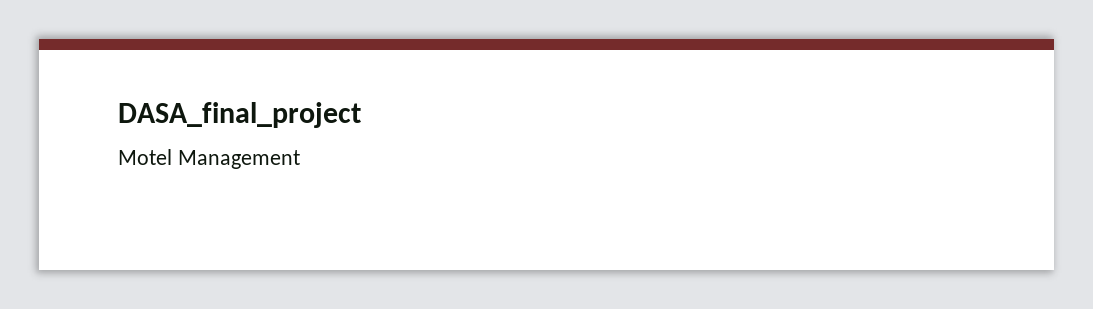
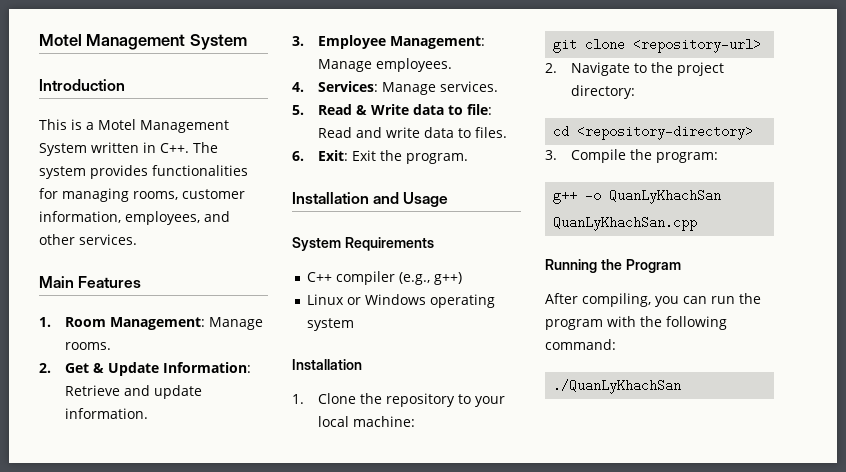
[118,102,361,128] [118,149,300,169] DASA_final_project // Motel Management -> [39,34,247,50] [39,79,125,91] [39,119,229,133] [39,142,218,156] [39,165,248,179] [39,188,245,202] [39,211,230,225] [39,234,137,245] [39,276,142,288] [39,317,264,330] [65,342,112,350] [39,362,252,376] [65,385,203,399] [65,408,149,419] [292,35,486,49] [318,58,453,72] [292,81,499,95] [292,104,493,115] [318,127,508,138] [292,150,469,164] [292,192,449,207] [292,237,434,251] [306,271,462,285] [306,294,495,308] [306,318,354,331] [292,359,362,370] [292,393,506,407] [318,416,416,427] [553,38,762,53] [545,62,725,76] [571,85,636,99] [553,125,754,140] [545,149,719,163] [553,189,722,204] [553,216,698,231] [545,259,681,273] [545,293,761,307] [545,316,727,330] [545,339,616,350] [553,379,682,394] Motel Management System // Introduction // This is a Motel Management System written in C++. The system provides functionalities for managing rooms, customer information, employees, and other services. // Main Features // 1. Room Management: Manage rooms. // 2. Get & Update Information: Retrieve and update information. // 3. Employee Management: Manage employees. // 4. Services: Manage services. // 5. Read & Write data to file: Read and write data to files. // 6. Exit: Exit the program. // Installation and Usage // System Requirements // C++ compiler (e.g., g++) // Linux or Windows operating system // Installation // 1. Clone the repository to your local machine: // git clone <repository-url> // 2. Navigate to the project directory: // cd <repository-directory> // 3. Compile the program: // g++ -o QuanLyKhachSan QuanLyKhachSan.cpp // Running the Program // After compiling, you can run the program with the following command: // ./QuanLyKhachSan

